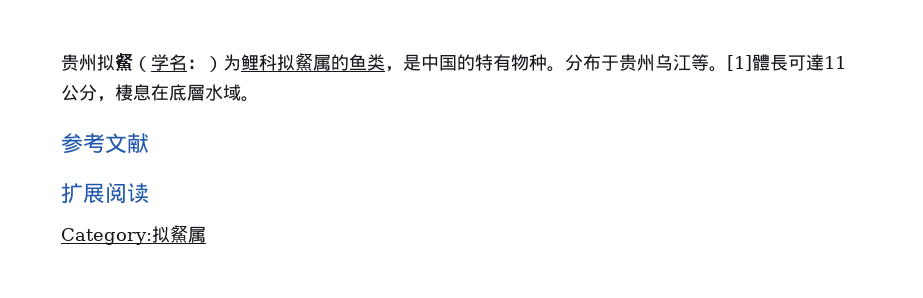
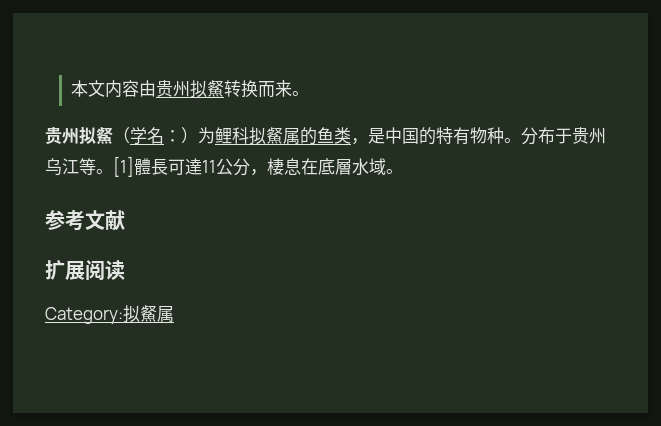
(61, 62) none -> [71,80,310,98] 本文内容由贵州拟䱗转换而来。 //

